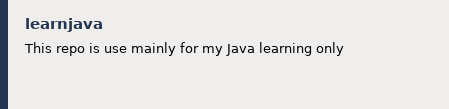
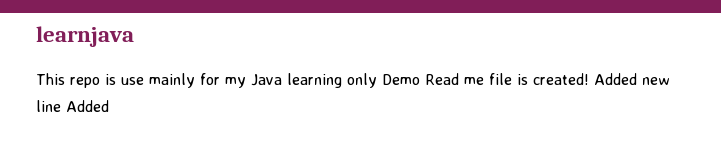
(344, 49) none -> [382,73,670,85] [36,100,109,112] Demo Read me file is created! Added new line Added

